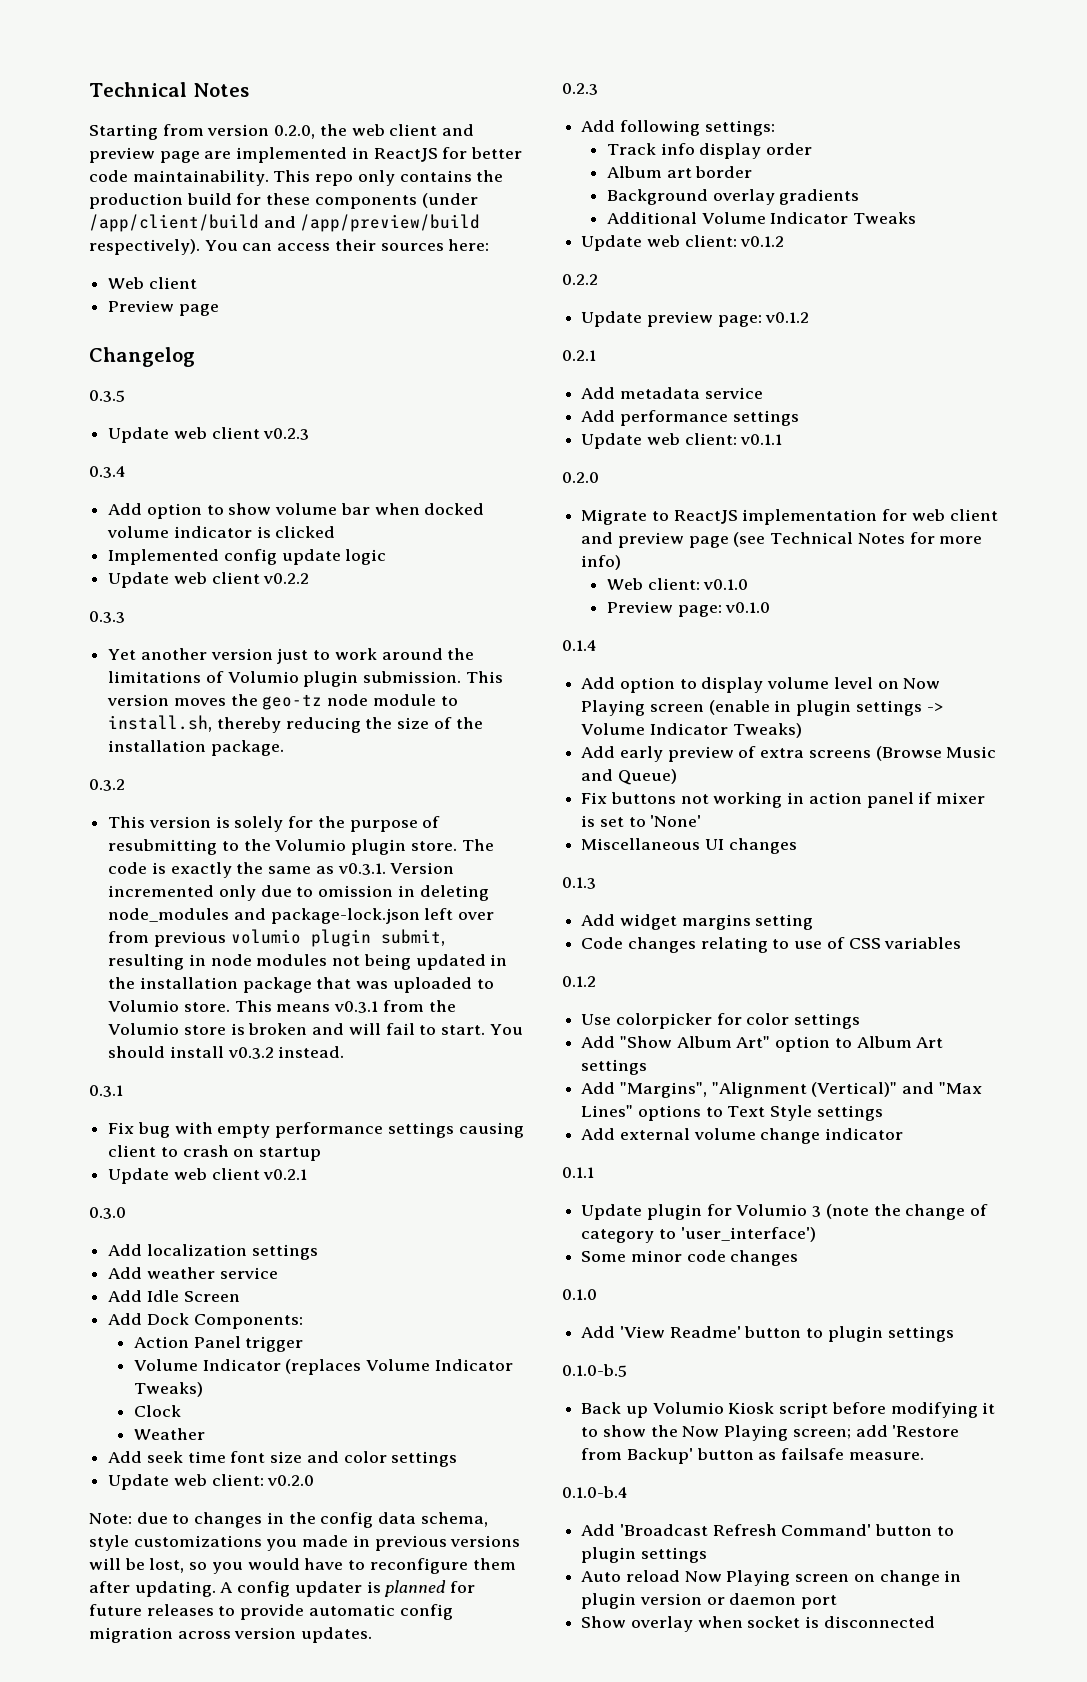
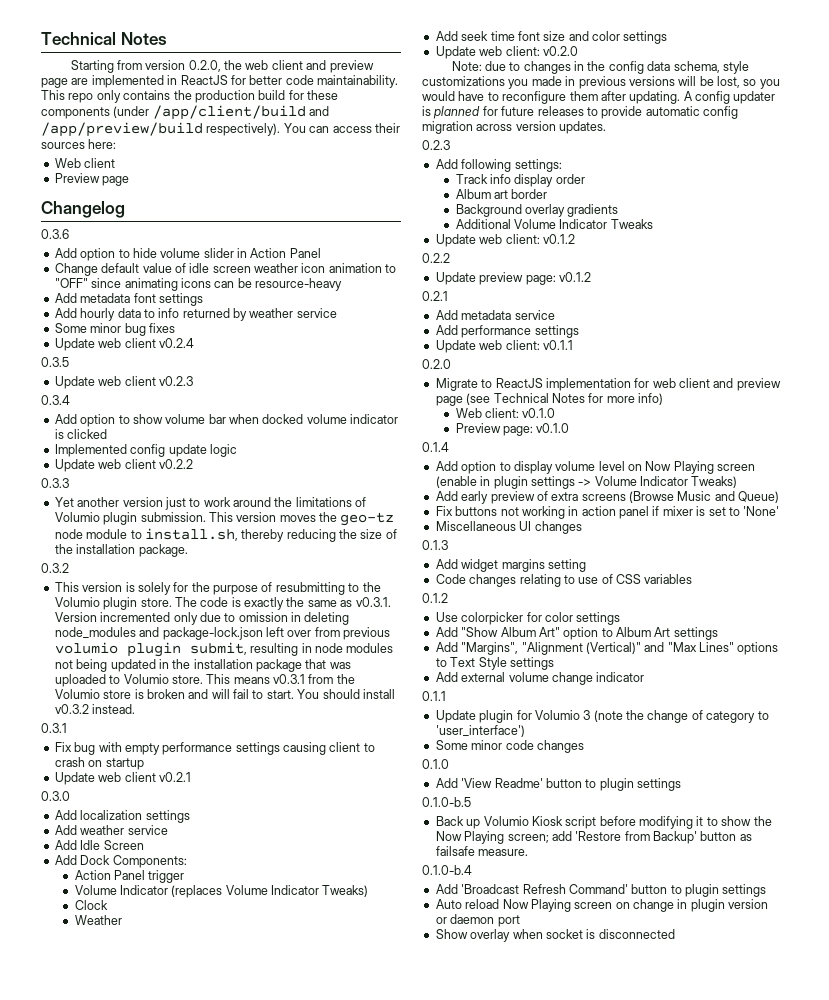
(195, 357) none -> [41,229,69,239] [54,248,321,261] [54,263,397,276] [54,278,342,291] [54,293,203,306] [54,308,337,321] [54,323,175,336] [54,338,194,351] // 0.3.6 // Add option to hide volume slider in Action Panel // Change default value of idle screen weather icon animation to "OFF" since animating icons can be resource-heavy // Add metadata font settings // Add hourly data to info returned by weather service // Some minor bug fixes // Update web client v0.2.4

